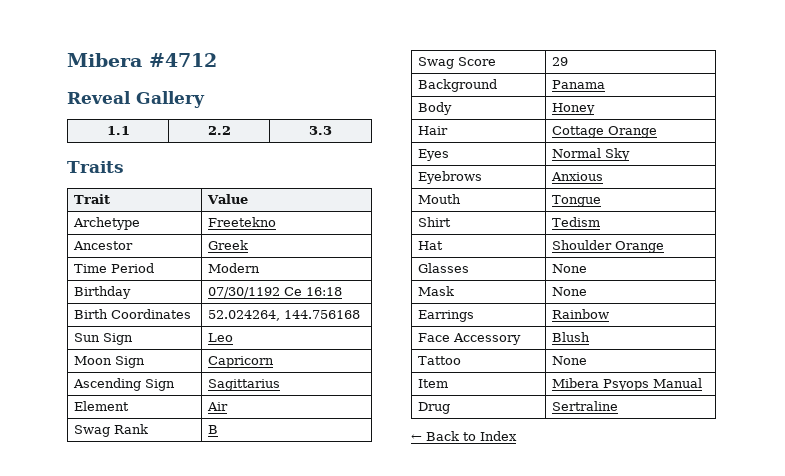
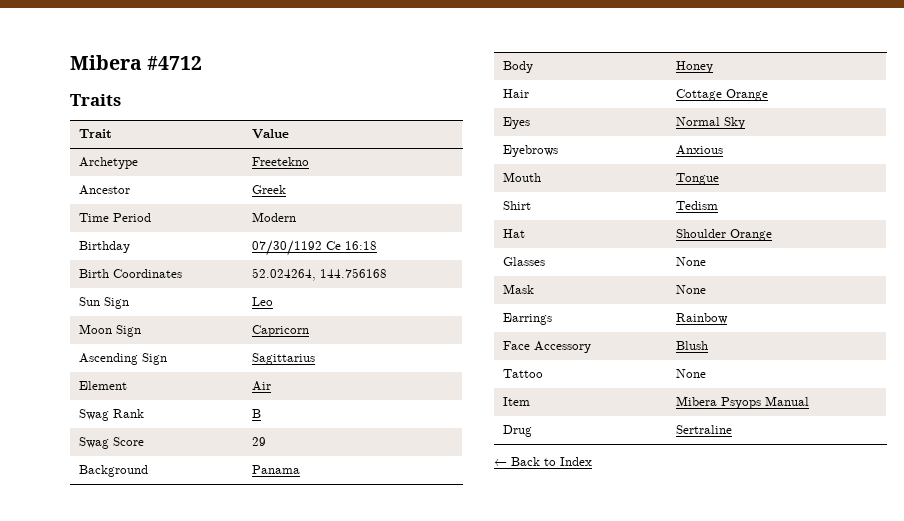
[67,91,205,108] [106,126,130,135] [207,126,231,135] [309,126,332,135] // Reveal Gallery // 1.1 | 2.2 | 3.3 -> (203, 63) none

